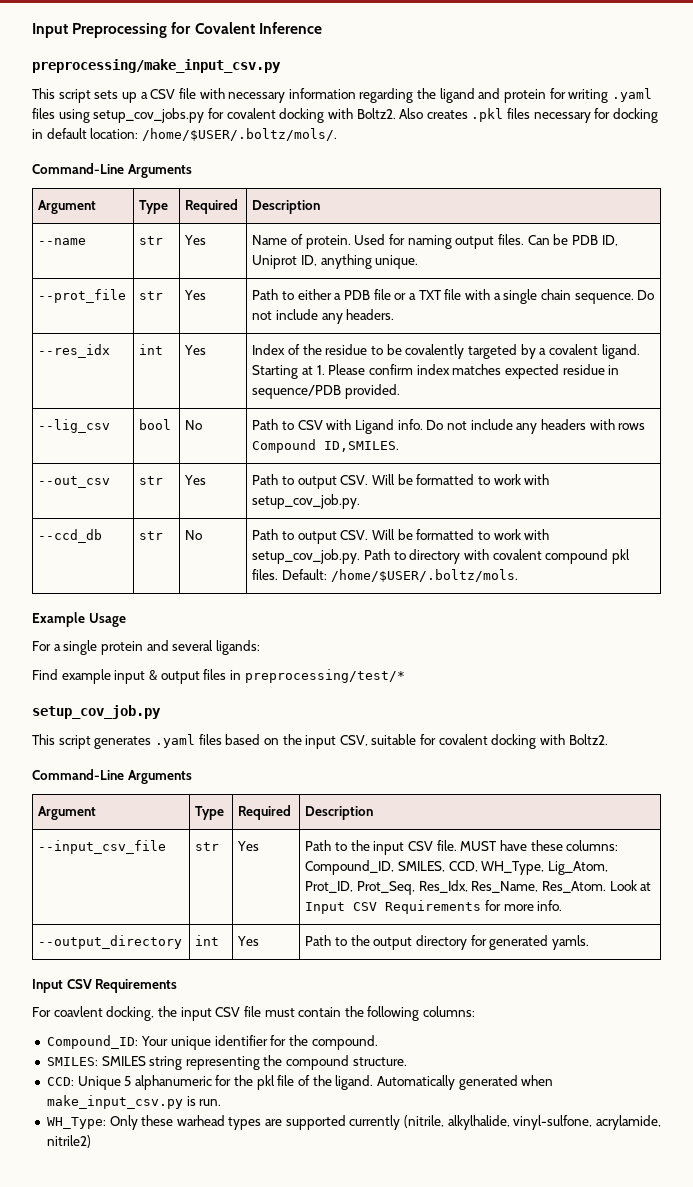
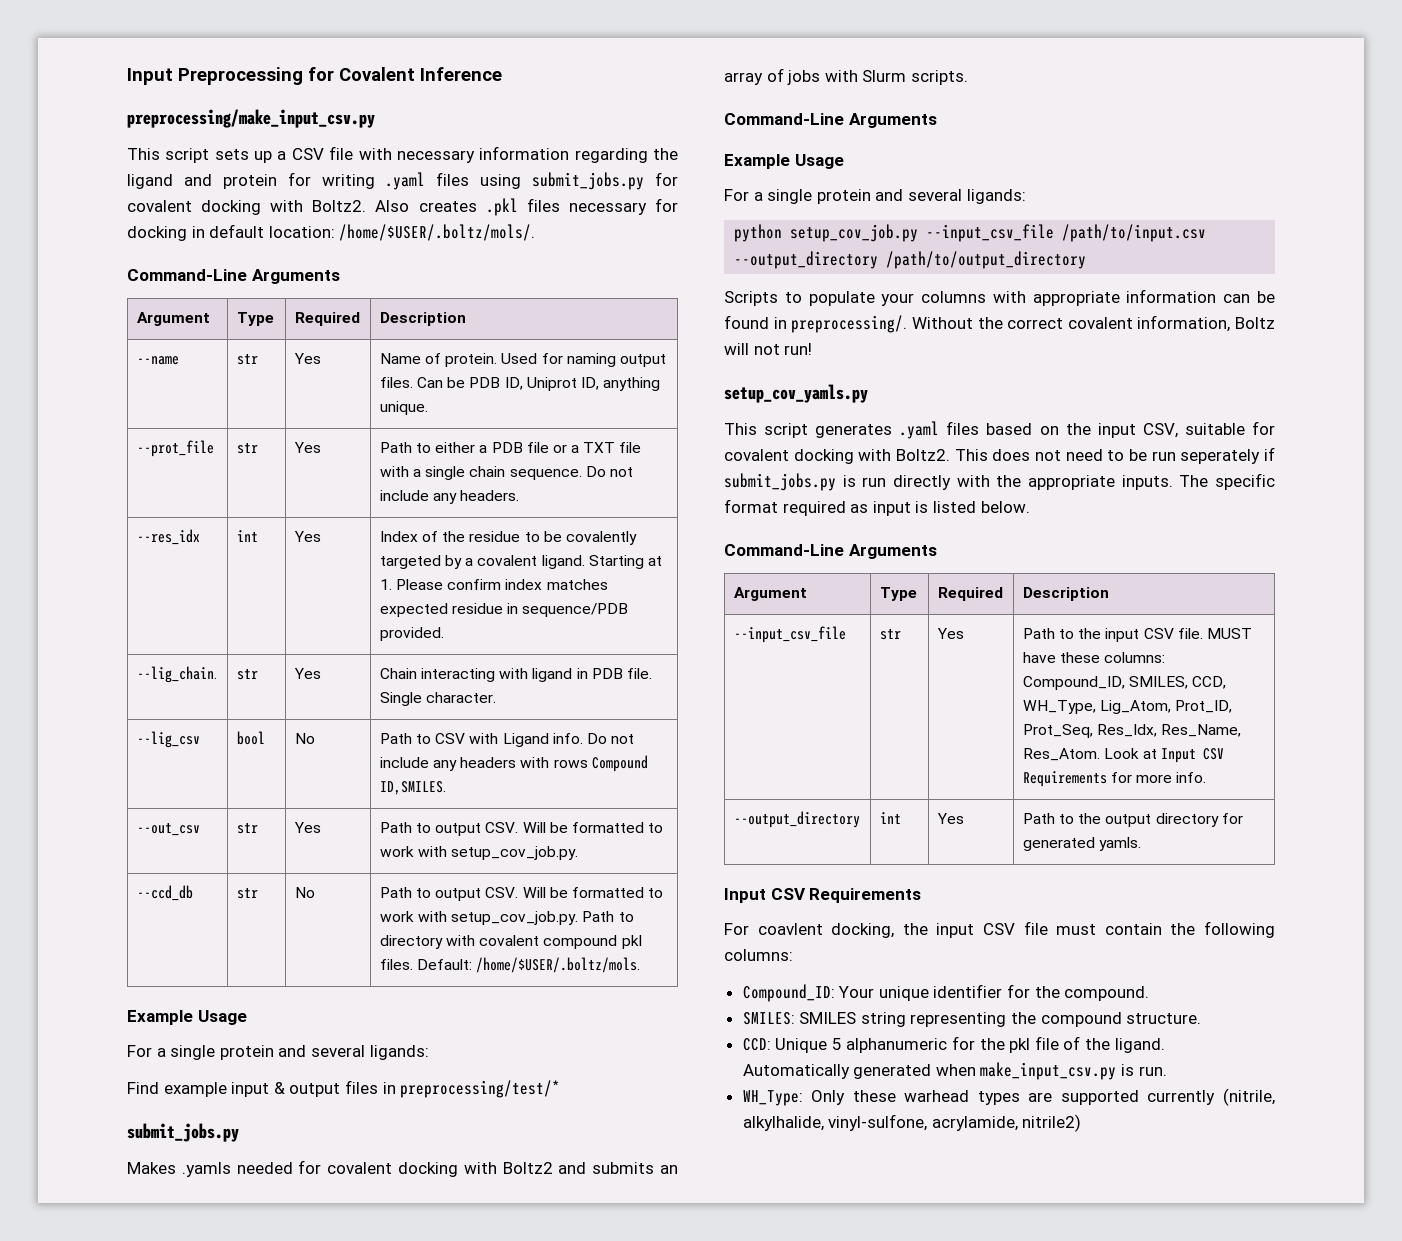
[93,108,205,123] setup_cov_jobs.py -> [532,172,645,190] submit_jobs.py
(401, 391) none -> [136,666,217,683] [236,669,258,680] [293,668,321,679] [379,668,652,682] [379,692,497,706] // --lig_chain. | str | Yes | Chain interacting with ligand in PDB file. Single character.
[32,705,161,719] setup_cov_job.py -> [127,1123,239,1142] [127,1160,678,1177] [724,68,968,85] [724,113,937,128] [724,154,844,169] [724,189,1026,204] [734,224,1207,242] [734,251,1087,269] [724,289,1275,306] [724,315,1275,333] [724,343,813,355] [724,384,868,403] submit_jobs.py // Makes .yamls needed for covalent docking with Boltz2 and submits an array of jobs with Slurm scripts. // Command-Line Arguments // Example Usage // For a single protein and several ligands: // python setup_cov_job.py --input_csv_file /path/to/input.csv --output_directory /path/to/output_directory // Scripts to populate your columns with appropriate information can be found in preprocessing/. Without the correct covalent information, Boltz will not run! // setup_cov_yamls.py
(608, 739) none -> [954,447,1275,464] [724,473,1275,491] [724,499,1030,516] This does not need to be run seperately if submit_jobs.py is run directly with the appropriate inputs. The specific format required as input is listed below.

